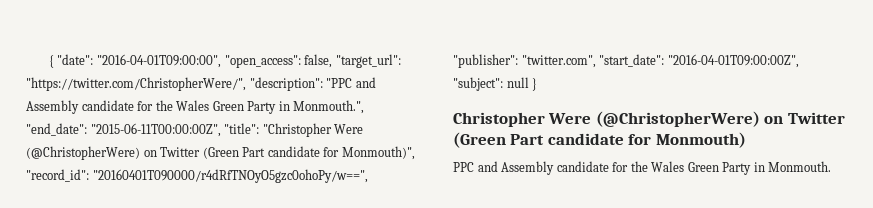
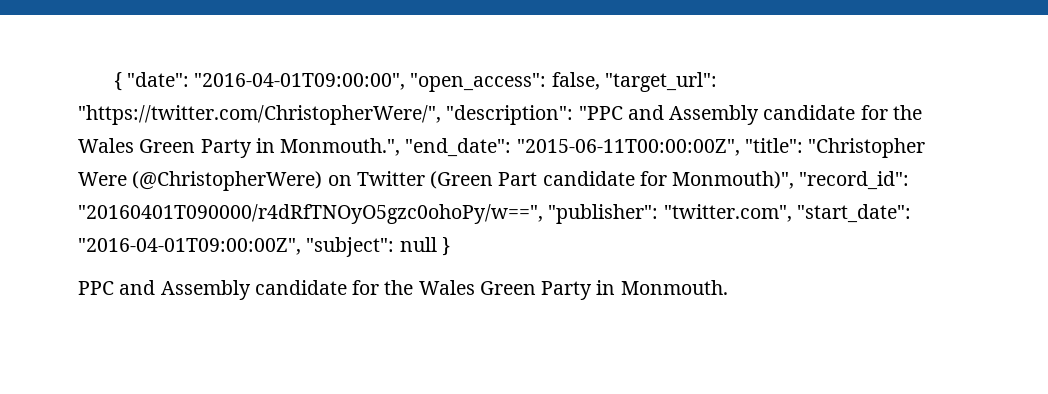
[453,111,845,127] [453,132,746,148] // Christopher Were (@ChristopherWere) on Twitter (Green Part candidate for Monmouth) -> (450, 246) none

